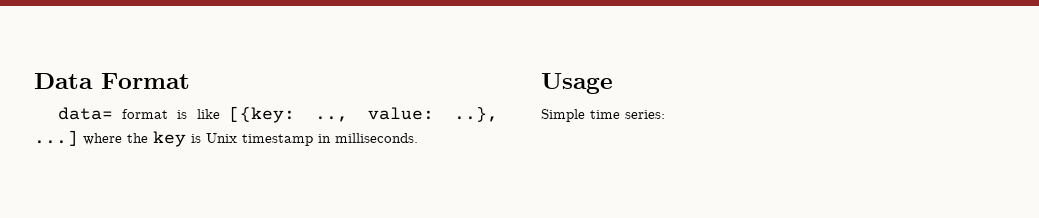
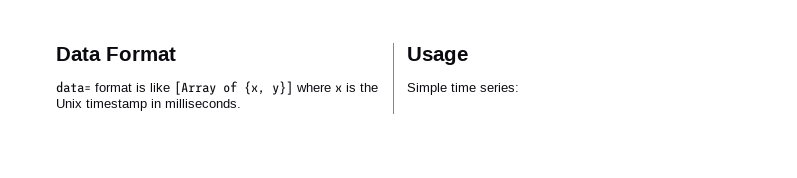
[228,106,499,123] [34,130,201,147] [{key: .., value: ..}, ...] where the key is -> [174,81,378,95] [Array of {x, y}] where x is the

